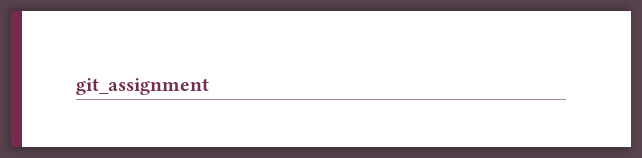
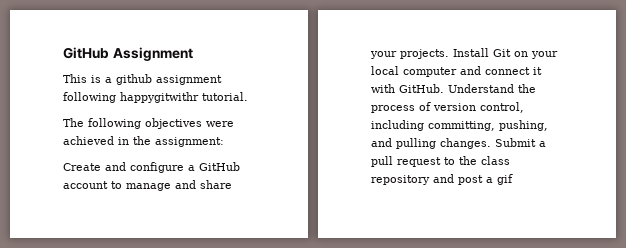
[76,78,209,95] git_assignment -> [63,47,193,61] [63,74,222,85] [63,92,248,103] [63,118,234,129] [63,136,224,147] [63,162,240,173] [63,180,232,191] [370,48,558,59] [371,66,542,77] [371,84,536,93] [371,102,524,113] [371,120,548,131] [371,138,546,149] [371,156,510,167] [371,174,513,185] GitHub Assignment // This is a github assignment following happygitwithr tutorial. // The following objectives were achieved in the assignment: // Create and configure a GitHub account to manage and share your projects. Install Git on your local computer and connect it with GitHub. Understand the process of version control, including committing, pushing, and pulling changes. Submit a pull request to the class repository and post a gif

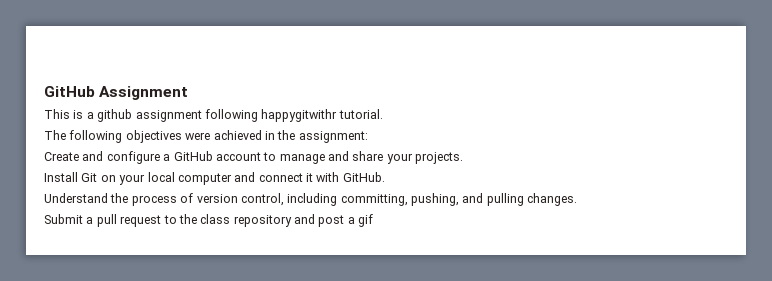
(449, 54) none -> (464, 158) //
(444, 88) none -> (385, 177) //
(491, 143) none -> (578, 199) //

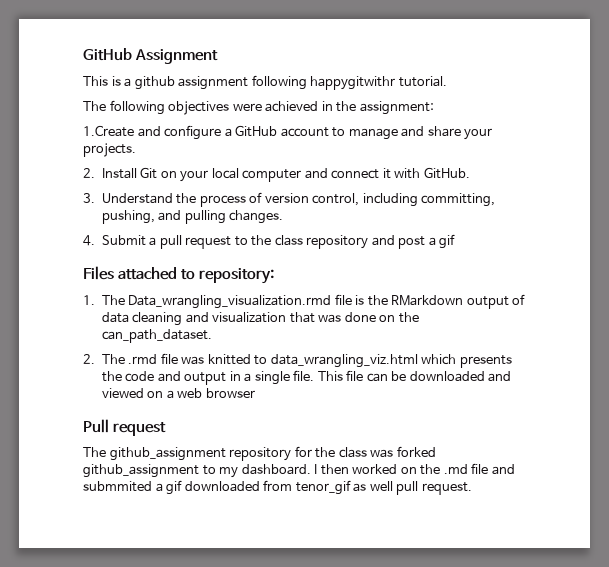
[44,152,79,161] Create -> [83,125,134,137] 1.Create
(464, 158) none -> [83,168,95,178] 2.
(385, 177) none -> [83,193,95,203] 3.
(578, 199) none -> [83,235,95,246] 4.
(374, 220) none -> [83,266,275,284] [83,294,526,309] [101,312,419,326] [101,329,212,343] [83,353,512,368] [101,370,512,385] [101,388,255,399] [83,419,167,436] [83,446,436,461] [83,463,515,478] [83,480,472,495] // Files attached to repository: // 1. The Data_wrangling_visualization.rmd file is the RMarkdown output of data cleaning and visualization that was done on the can_path_dataset. // 2. The .rmd file was knitted to data_wrangling_viz.html which presents the code and output in a single file. This file can be downloaded and viewed on a web browser // Pull request // The github_assignment repository for the class was forked github_assignment to my dashboard. I then worked on the .md file and submmited a gif downloaded from tenor_gif as well pull request.

